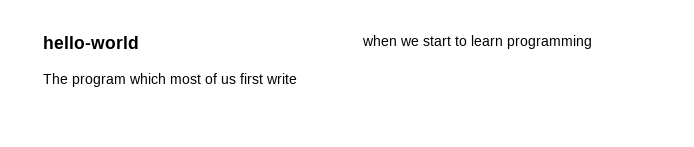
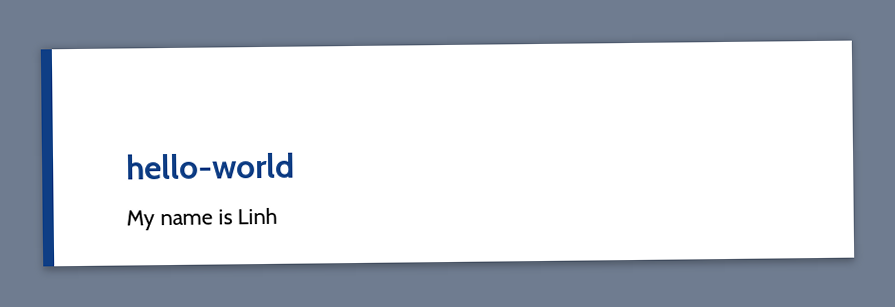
[43,73,297,87] [362,35,592,49] The program which most of us first write when we start to learn programming -> [126,207,279,231] My name is Linh

